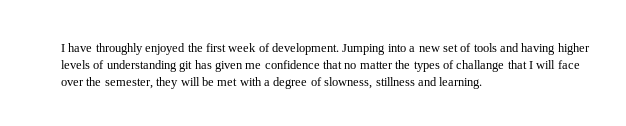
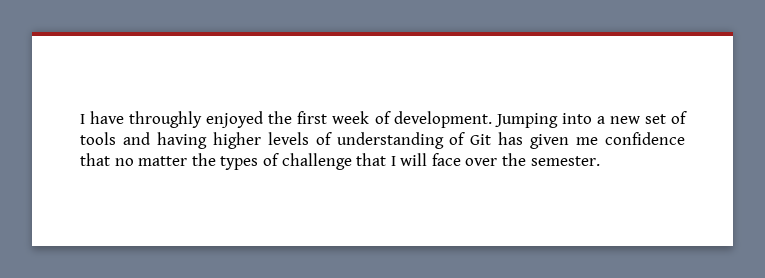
[179,61,193,72] git -> [449,132,492,145] of Git
[456,60,505,72] challange -> [281,153,352,170] challenge
[104,77,483,89] semester, they will be met with a degree of slowness, stillness and learning. -> [530,156,600,166] semester.

